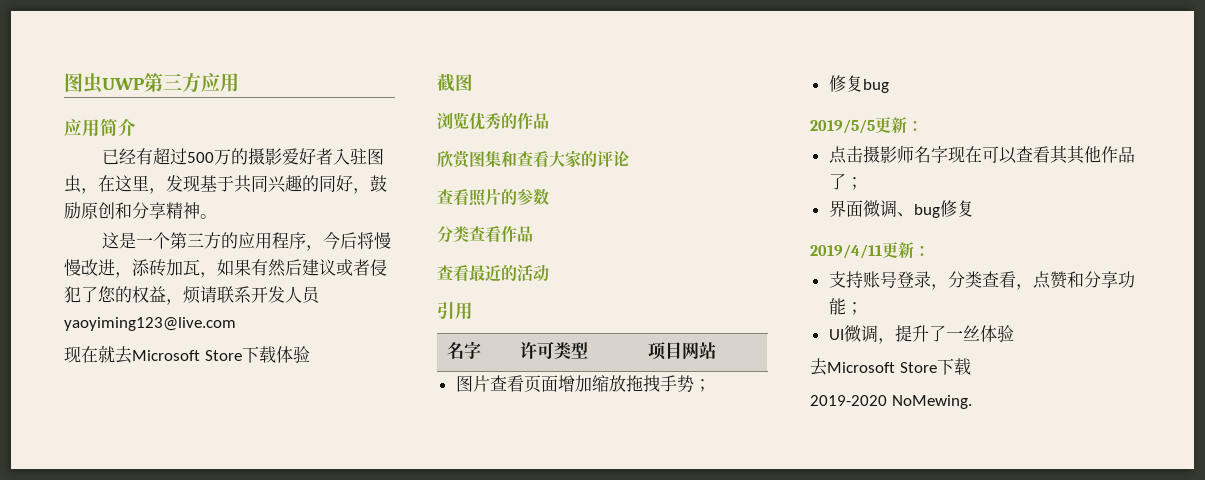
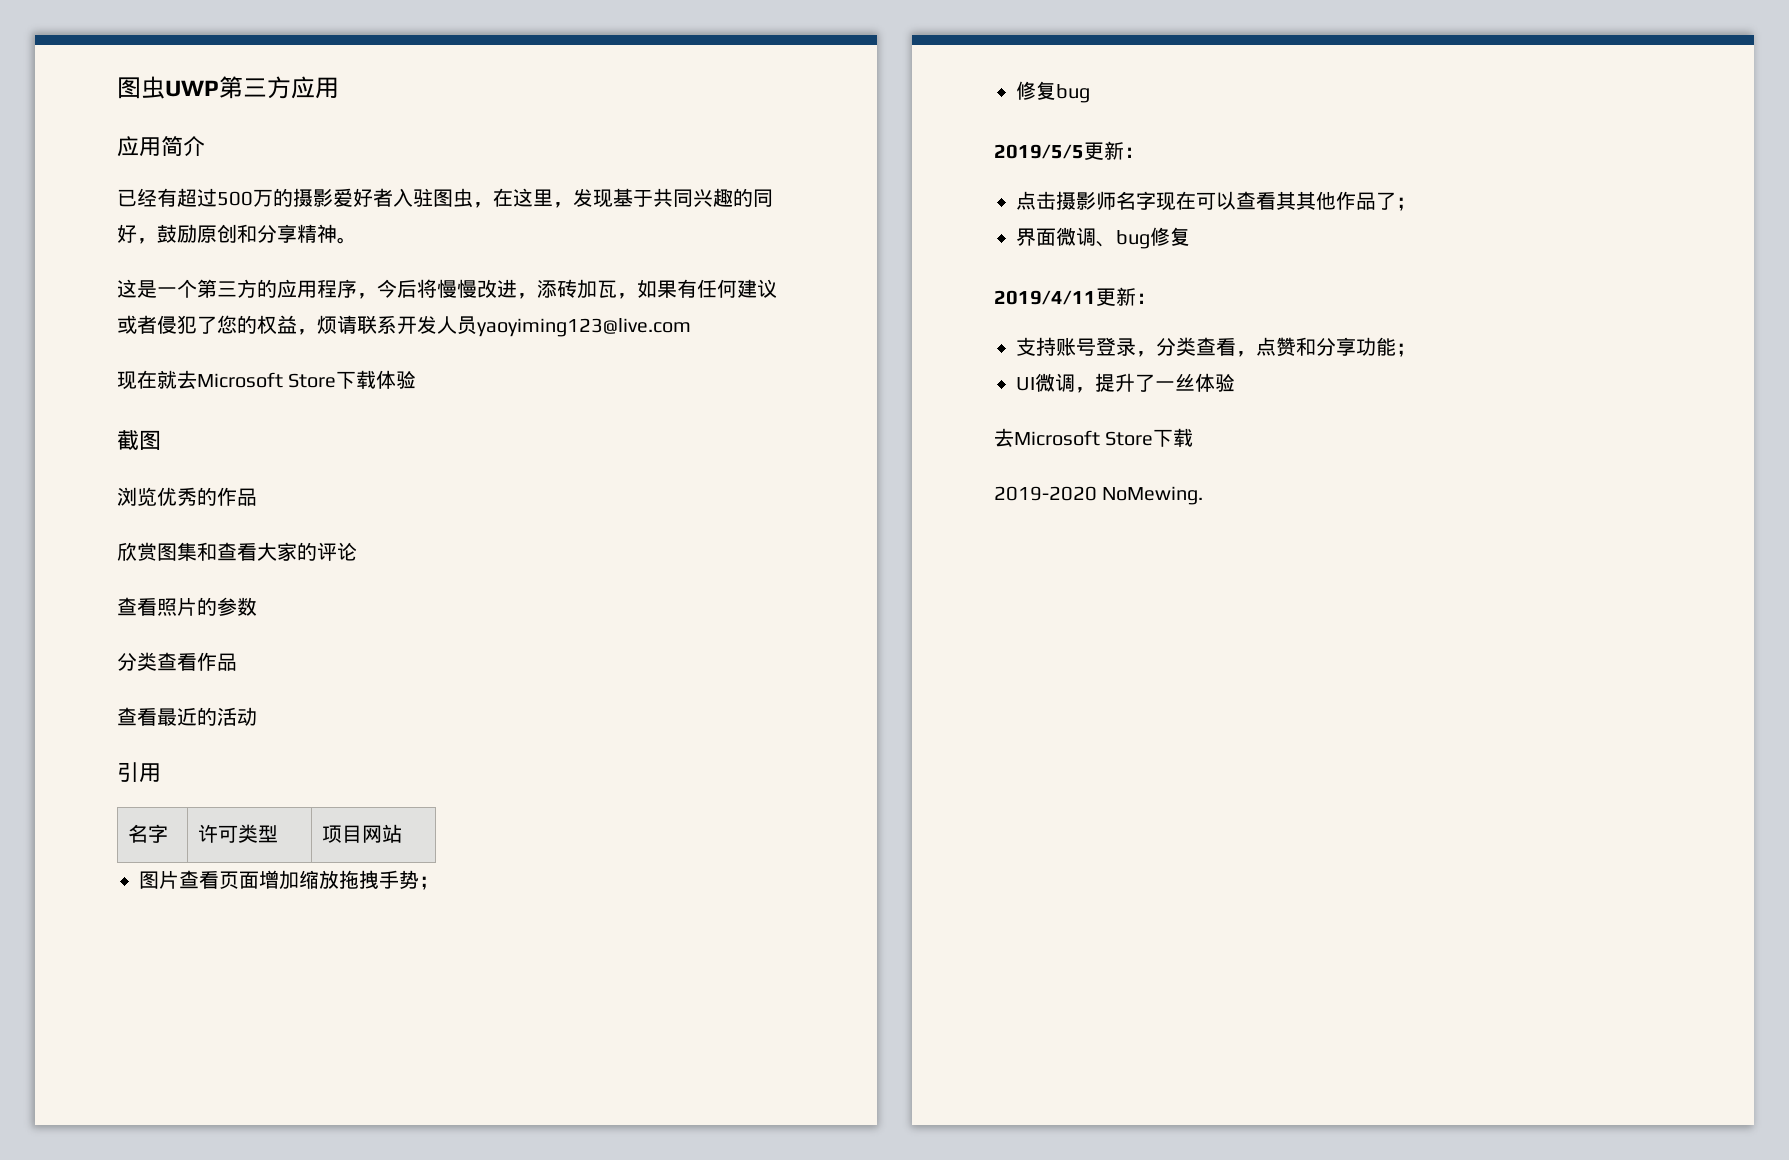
[268,259,302,277] 然后 -> [697,279,737,298] 任何

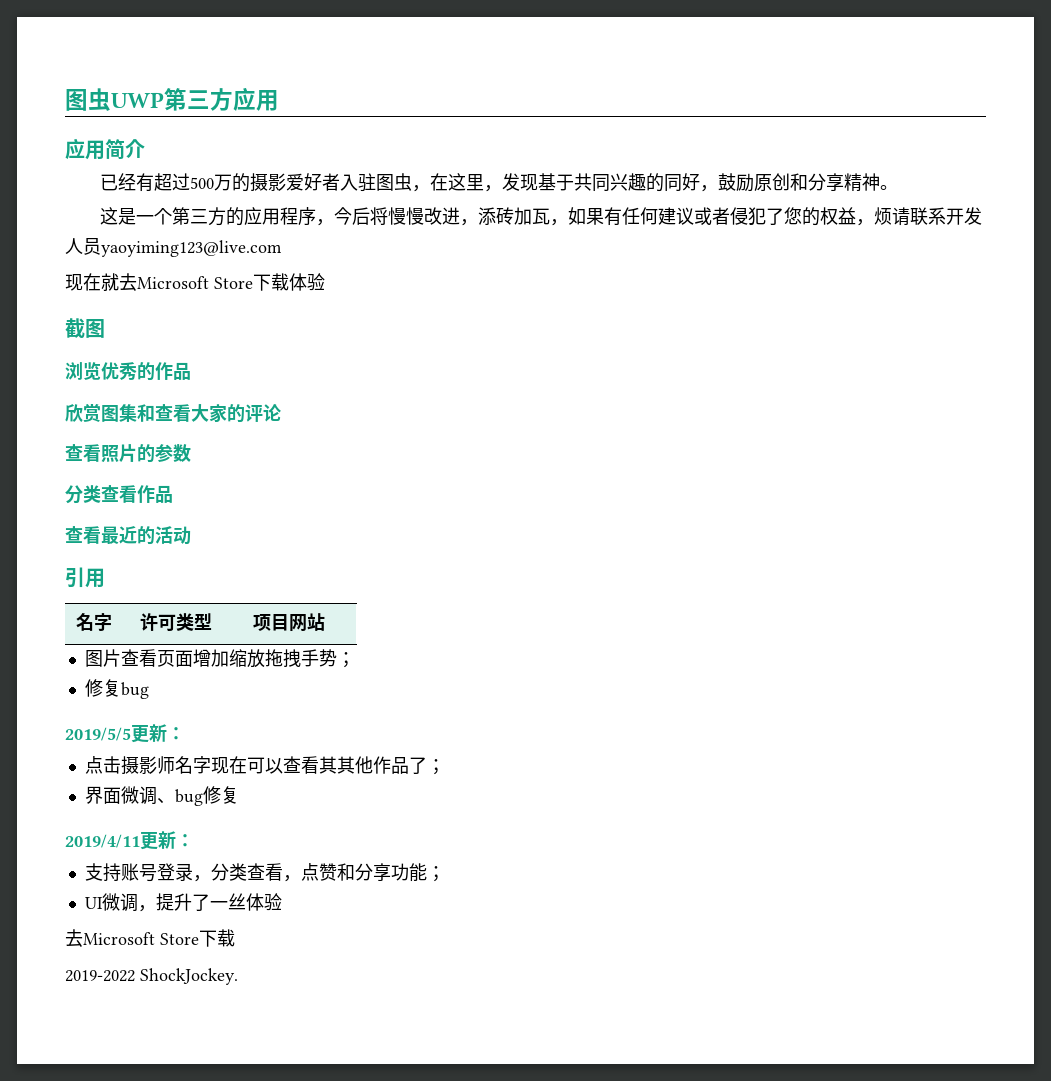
[994,486,1204,505] 2019-2020 NoMewing. -> [65,968,238,985] 2019-2022 ShockJockey.

